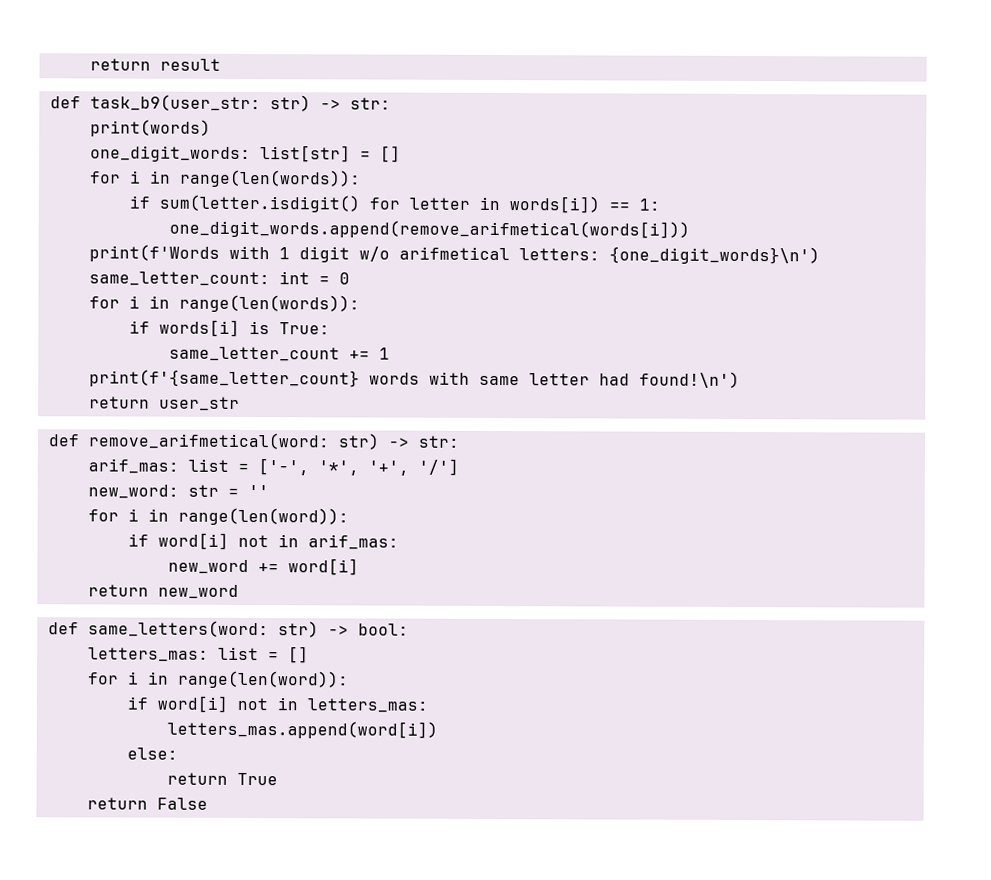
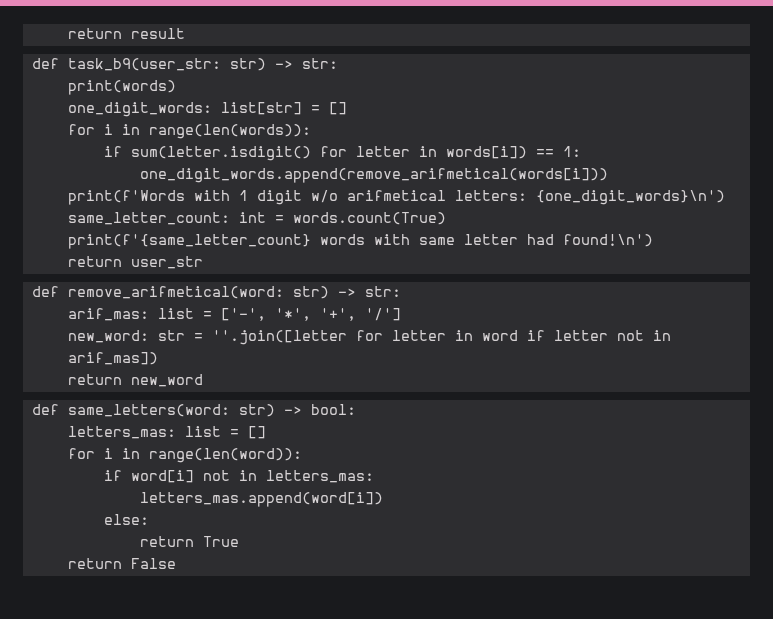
[338,272,350,285] [88,294,360,313] [128,319,330,337] [168,346,390,362] 0 // for i in range(len(words)): // if words[i] is True: // same_letter_count += 1 -> [293,212,446,225] words.count(True)
[247,485,269,498] [87,507,349,526] [127,532,399,550] [167,558,359,576] '' // for i in range(len(word)): // if word[i] not in arif_mas: // new_word += word[i] -> [212,330,671,345] [68,352,158,365] ''.join([letter for letter in word if letter not in arif_mas])

